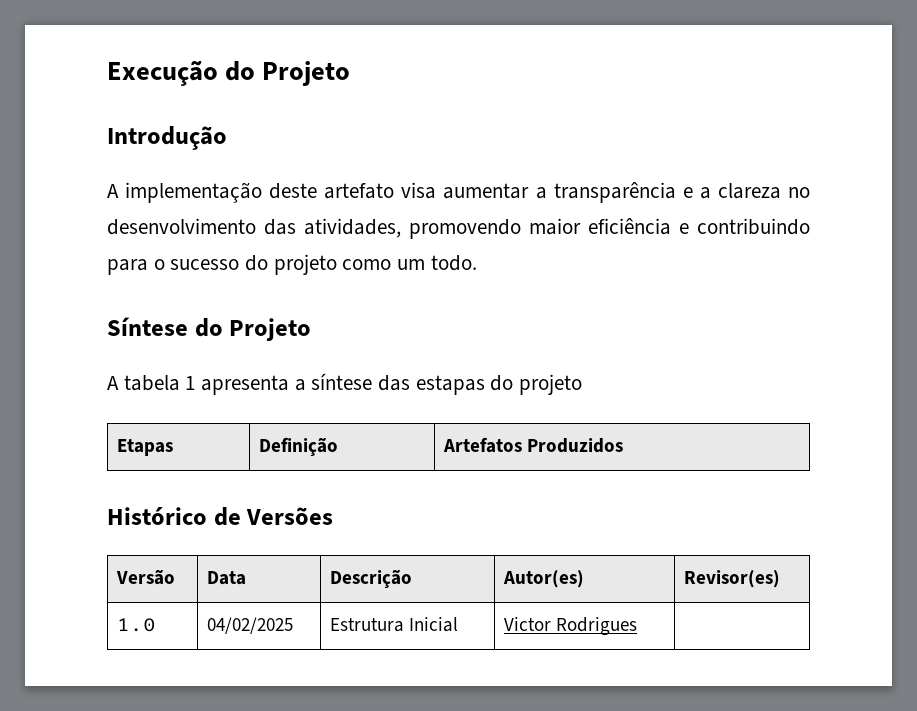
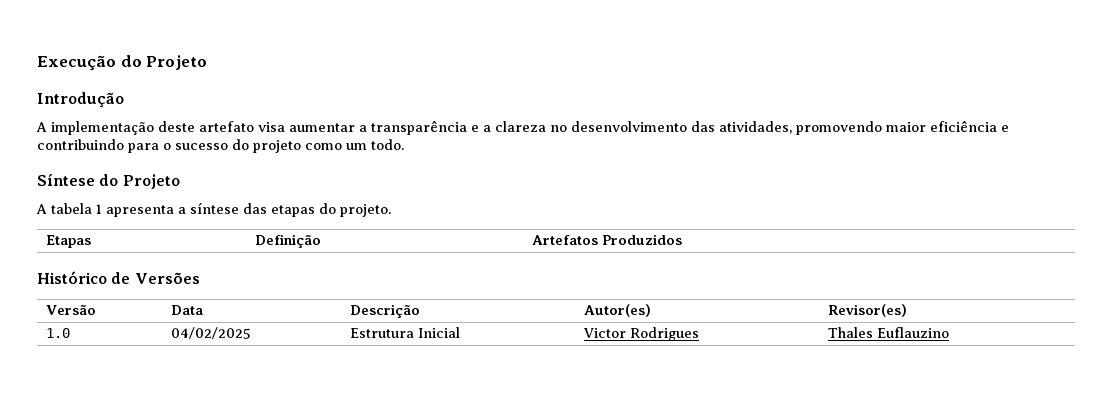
[415,374,583,395] estapas do projeto -> [271,203,391,217] etapas do projeto.
(637, 626) none -> [828,327,950,338] Thales Euflauzino

